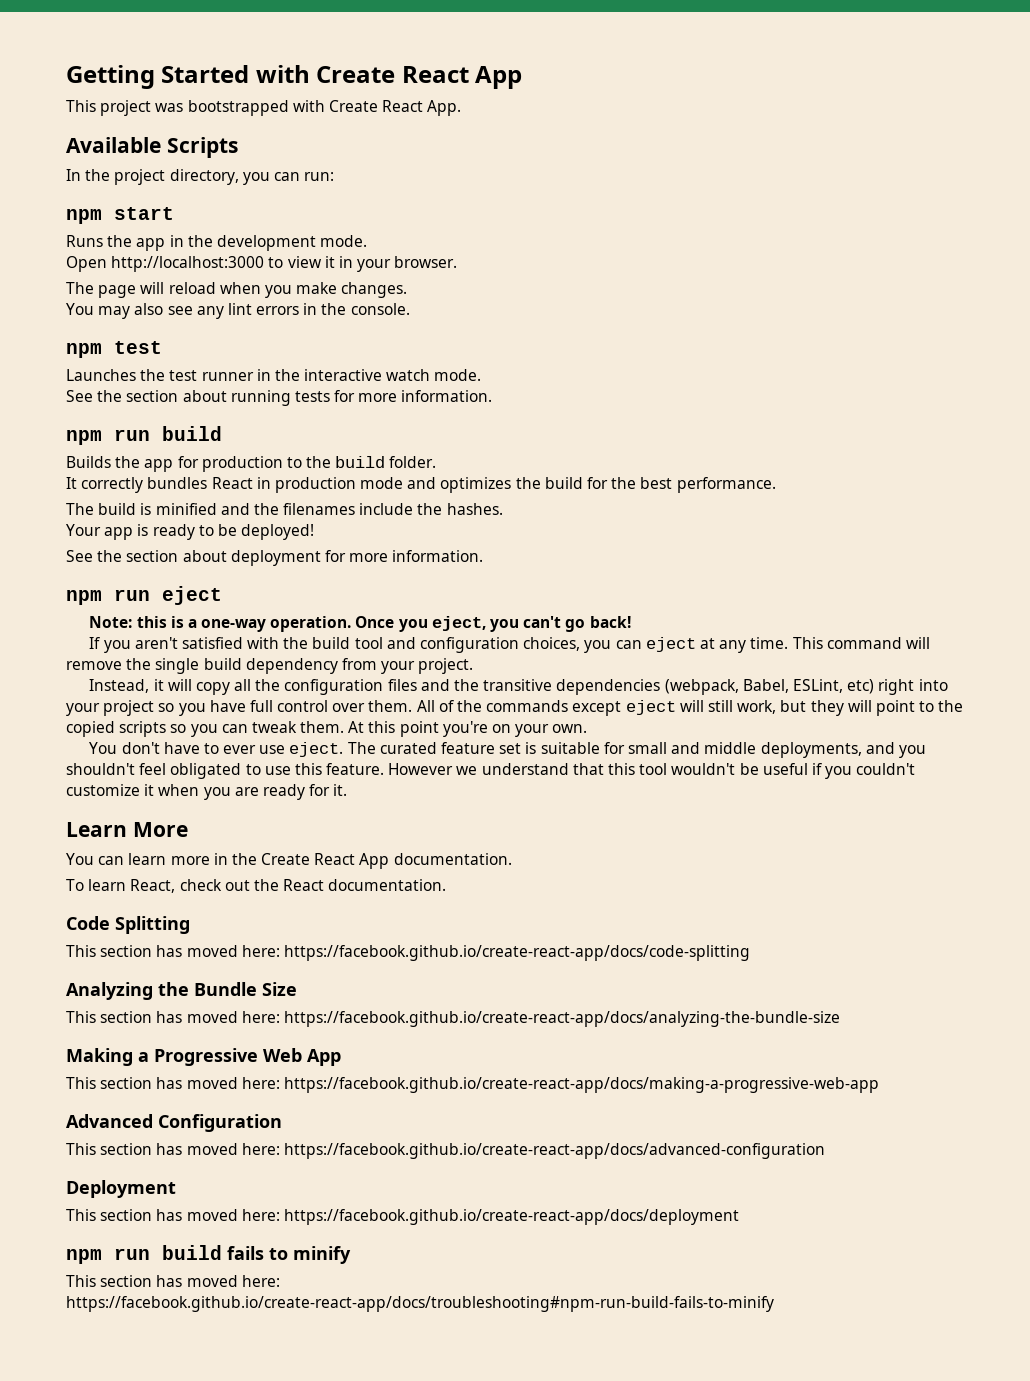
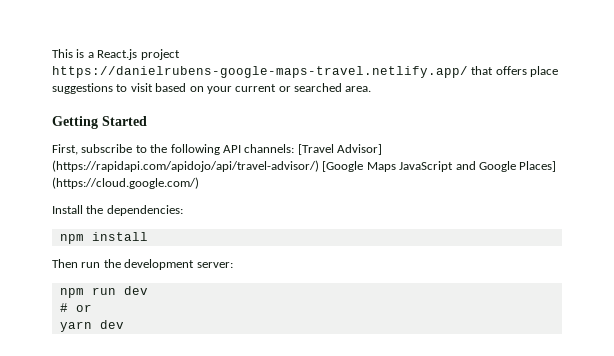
[66,65,523,89] [66,100,462,116] [66,137,238,158] [66,169,335,185] [66,207,174,224] [66,235,368,251] [66,256,458,272] [66,282,408,298] [66,303,410,319] [66,341,162,358] [66,369,482,381] [66,390,493,406] [66,426,222,445] [66,456,437,472] [66,477,776,493] [66,503,503,515] [66,524,315,540] [66,550,484,566] [66,586,222,605] [89,616,631,632] [89,637,930,653] [66,658,474,674] [89,679,948,695] [66,700,964,716] [66,721,588,737] [89,742,926,758] [66,763,916,779] [66,784,348,800] [66,822,188,837] [66,853,512,869] [66,879,447,893] [66,916,190,934] [66,945,750,961] [66,982,297,1000] [66,1011,840,1027] [66,1048,341,1066] [66,1077,879,1093] [66,1114,282,1132] [66,1143,825,1159] [66,1180,176,1198] [66,1209,739,1225] [66,1245,351,1264] [66,1275,280,1287] [66,1296,774,1312] Getting Started with Create React App // This project was bootstrapped with Create React App. // Available Scripts // In the project directory, you can run: // npm start // Runs the app in the development mode. // Open http://localhost:3000 to view it in your browser. // The page will reload when you make changes. // You may also see any lint errors in the console. // npm test // Launches the test runner in the interactive watch mode. // See the section about running tests for more information. // npm run build // Builds the app for production to the build folder. // It correctly bundles React in production mode and optimizes the build for the best performance. // The build is minified and the filenames include the hashes. // Your app is ready to be deployed! // See the section about deployment for more information. // npm run eject // Note: this is a one-way operation. Once you eject, you can't go back! // If you aren't satisfied with the build tool and configuration choices, you can eject at any time. This command will remove the single build dependency from your project. // Instead, it will copy all the configuration files and the transitive dependencies (webpack, Babel, ESLint, etc) right into your project so you have full control over them. All of the commands except eject will still work, but they will point to the copied scripts so you can tweak them. At this point you're on your own. // You don't have to ever use eject. The curated feature set is suitable for small and middle deployments, and you shouldn't feel obligated to use this feature. However we understand that this tool wouldn't be useful if you couldn't customize it when you are ready for it. // Learn More // You can learn more in the Create React App documentation. // To learn React, check out the React documentation. // Code Splitting // This section has moved here: https://facebook.github.io/create-react-app/docs/code-splitting // Analyzing the Bundle Size // This section has moved here: https://facebook.github.io/create-react-app/docs/analyzing-the-bundle-size // Making a Progressive Web App // This section has moved here: https://facebook.github.io/create-react-app/docs/making-a-progressive-web-app // Advanced Configuration // This section has moved here: https://facebook.github.io/create-react-app/docs/advanced-configuration // Deployment // This section has moved here: https://facebook.github.io/create-react-app/docs/deployment // npm run build fails to minify // This section has moved here: https://facebook.github.io/create-react-app/docs/troubleshooting#npm-run-build-fails-to-minify -> [52,49,180,60] [52,66,559,78] [52,83,372,94] [52,116,147,129] [52,144,382,155] [52,160,557,172] [52,177,199,189] [52,205,183,216] [59,232,148,244] [52,259,233,270] [59,286,148,298] [59,303,92,312] [59,320,124,332] This is a React.js project https://danielrubens-google-maps-travel.netlify.app/ that offers place suggestions to visit based on your current or searched area. // Getting Started // First, subscribe to the following API channels: [Travel Advisor] (https://rapidapi.com/apidojo/api/travel-advisor/) [Google Maps JavaScript and Google Places] (https://cloud.google.com/) // Install the dependencies: // npm install // Then run the development server: // npm run dev // # or // yarn dev

